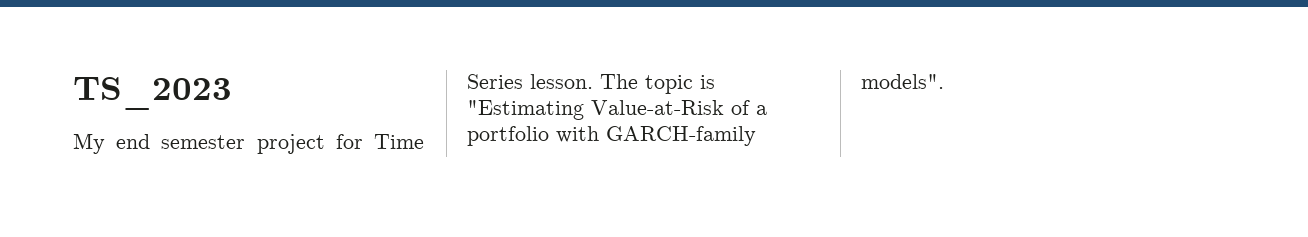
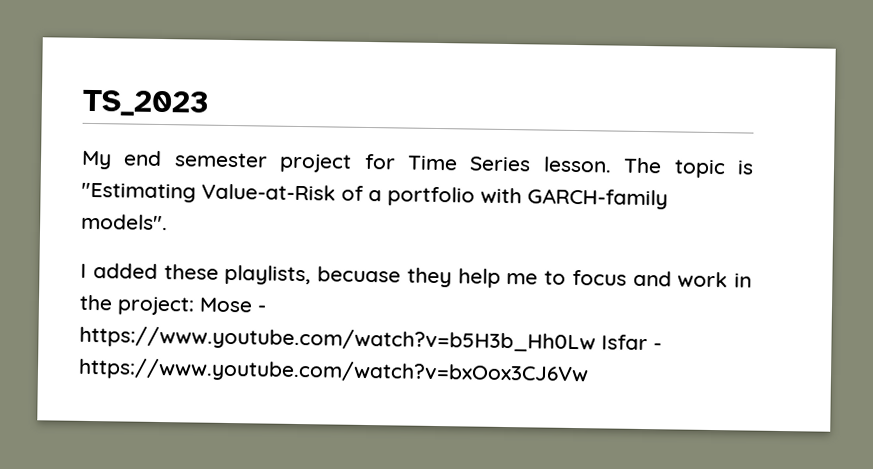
(944, 81) none -> [80,263,752,289] [79,294,266,316] [79,325,662,354] [78,357,589,386] // I added these playlists, becuase they help me to focus and work in the project: Mose - https://www.youtube.com/watch?v=b5H3b_Hh0Lw Isfar - https://www.youtube.com/watch?v=bxOox3CJ6Vw

